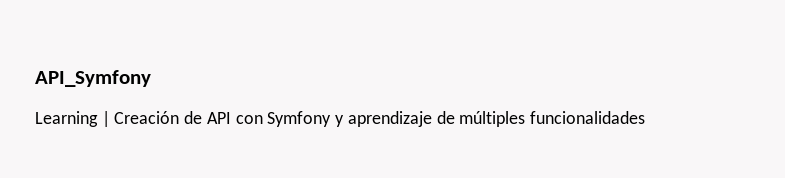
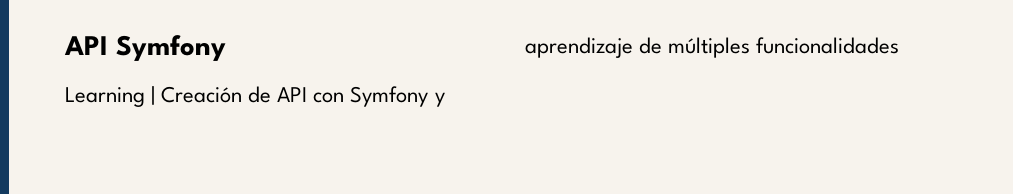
[35,70,151,87] API_Symfony -> [64,35,226,61] API Symfony

